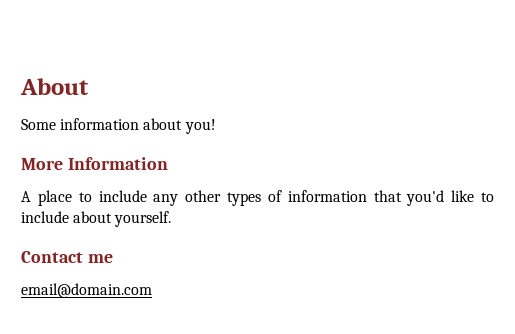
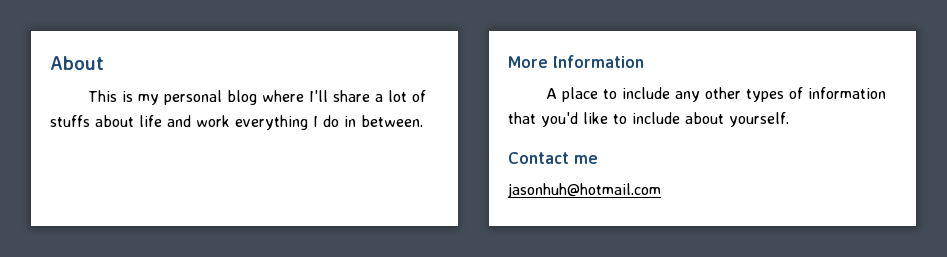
[21,118,216,134] Some information about you! -> [87,90,426,105] [50,115,423,130] This is my personal blog where I'll share a lot of stuffs about life and work everything I do in between.
[21,283,152,298] email@domain.com -> [507,183,661,198] jasonhuh@hotmail.com

